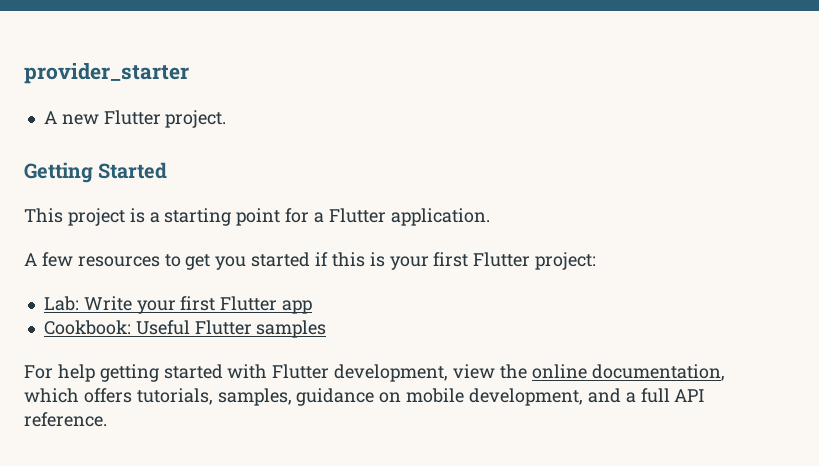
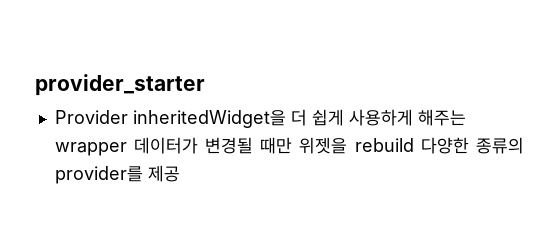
[43,110,227,128] [24,162,168,183] [24,208,490,226] [24,252,597,270] [43,296,313,314] [43,320,327,338] [24,364,725,382] [24,388,706,406] [24,412,107,427] A new Flutter project. // Getting Started // This project is a starting point for a Flutter application. // A few resources to get you started if this is your first Flutter project: // Lab: Write your first Flutter app // Cookbook: Useful Flutter samples // For help getting started with Flutter development, view the online documentation, which offers tutorials, samples, guidance on mobile development, and a full API reference. -> [54,109,466,128] [54,137,524,156] [54,165,180,184] Provider inheritedWidget을 더 쉽게 사용하게 해주는 wrapper 데이터가 변경될 때만 위젯을 rebuild 다양한 종류의 provider를 제공

